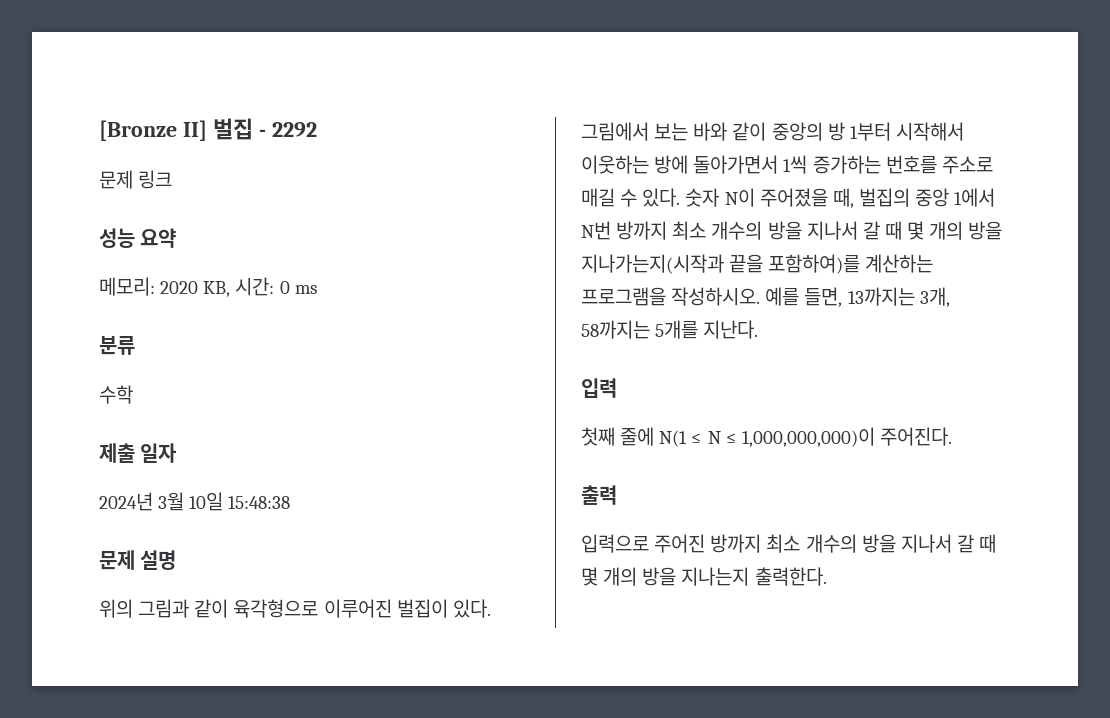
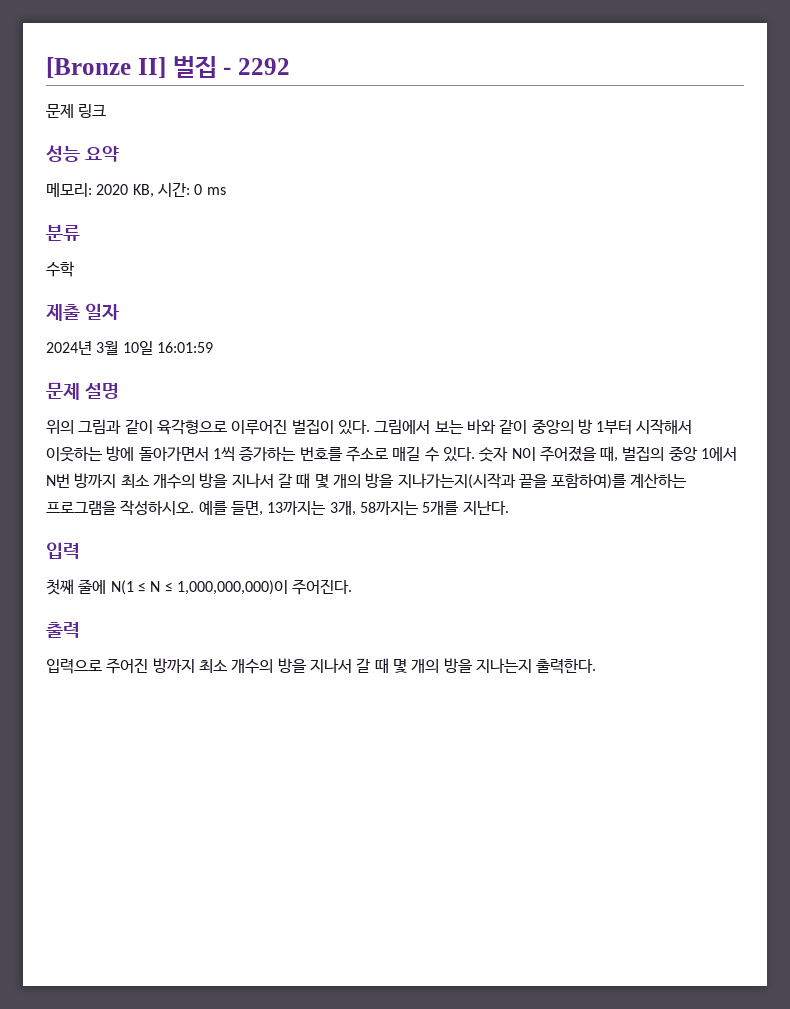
[228,496,291,509] 15:48:38 -> [156,342,213,353] 16:01:59

